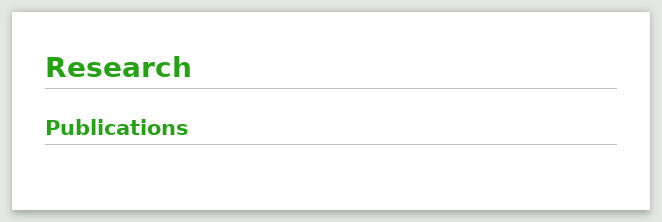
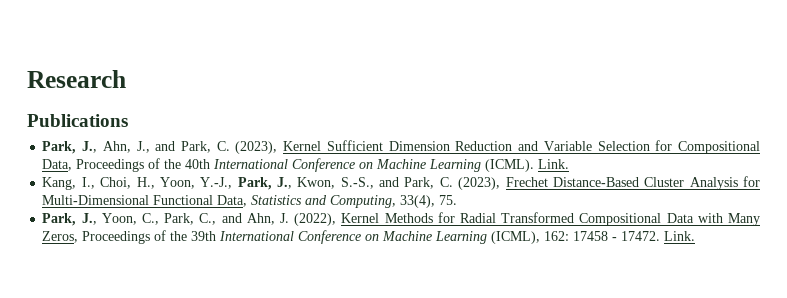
(189, 127) none -> [42,140,761,154] [42,158,570,172] [42,176,761,190] [42,195,458,208] [42,212,760,226] [42,230,696,244] // Park, J., Ahn, J., and Park, C. (2023), Kernel Sufficient Dimension Reduction and Variable Selection for Compositional Data, Proceedings of the 40th International Conference on Machine Learning (ICML). Link. // Kang, I., Choi, H., Yoon, Y.-J., Park, J., Kwon, S.-S., and Park, C. (2023), Frechet Distance-Based Cluster Analysis for Multi-Dimensional Functional Data, Statistics and Computing, 33(4), 75. // Park, J., Yoon, C., Park, C., and Ahn, J. (2022), Kernel Methods for Radial Transformed Compositional Data with Many Zeros, Proceedings of the 39th International Conference on Machine Learning (ICML), 162: 17458 - 17472. Link.

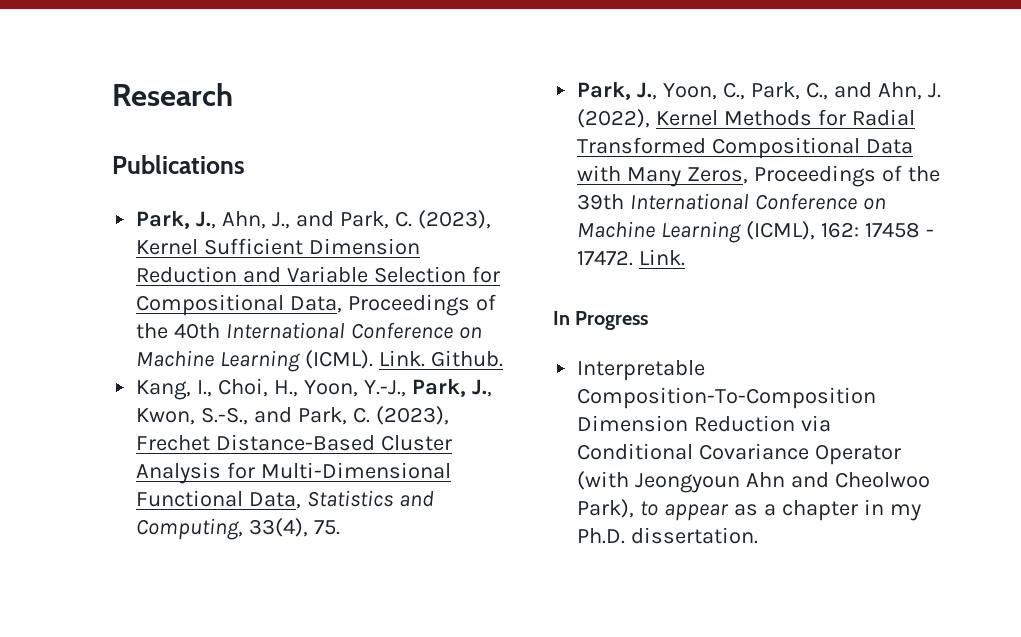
(570, 164) none -> [430,350,503,367] Github.
(696, 236) none -> [553,311,649,330] [577,360,706,381] [577,387,877,409] [577,415,832,432] [577,443,902,465] [577,471,930,493] [577,499,921,521] [577,527,759,544] // In Progress // Interpretable Composition-To-Composition Dimension Reduction via Conditional Covariance Operator (with Jeongyoun Ahn and Cheolwoo Park), to appear as a chapter in my Ph.D. dissertation.

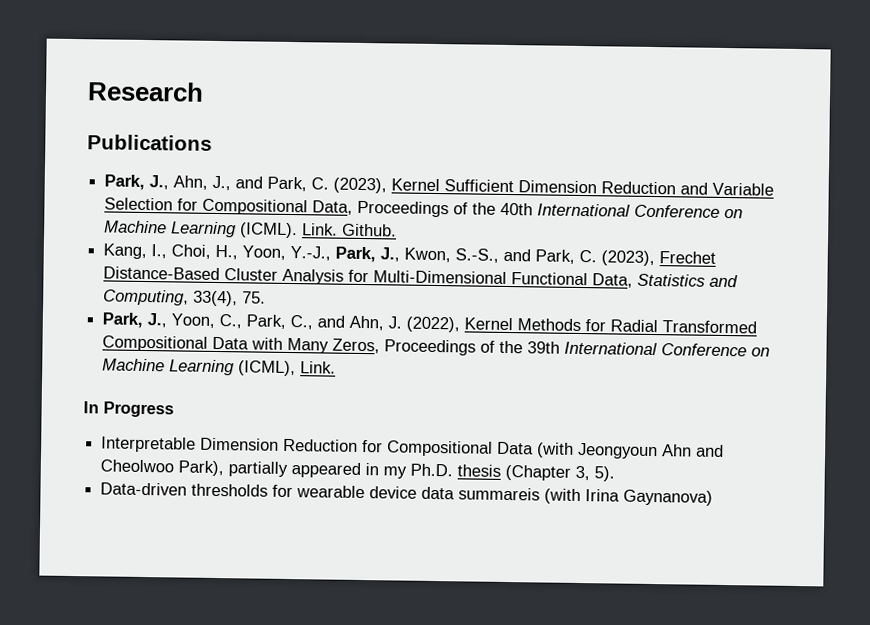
[821,222,934,238] [577,250,634,266] 162: 17458 - 17472. -> (297, 368) none
[577,387,877,409] [577,415,832,432] [577,443,902,465] Composition-To-Composition Dimension Reduction via Conditional Covariance Operator -> [200,437,535,457] Dimension Reduction for Compositional Data
[640,499,921,521] [577,527,759,544] to appear as a chapter in my Ph.D. dissertation. -> [228,461,616,482] [100,482,714,506] partially appeared in my Ph.D. thesis (Chapter 3, 5). // Data-driven thresholds for wearable device data summareis (with Irina Gaynanova)

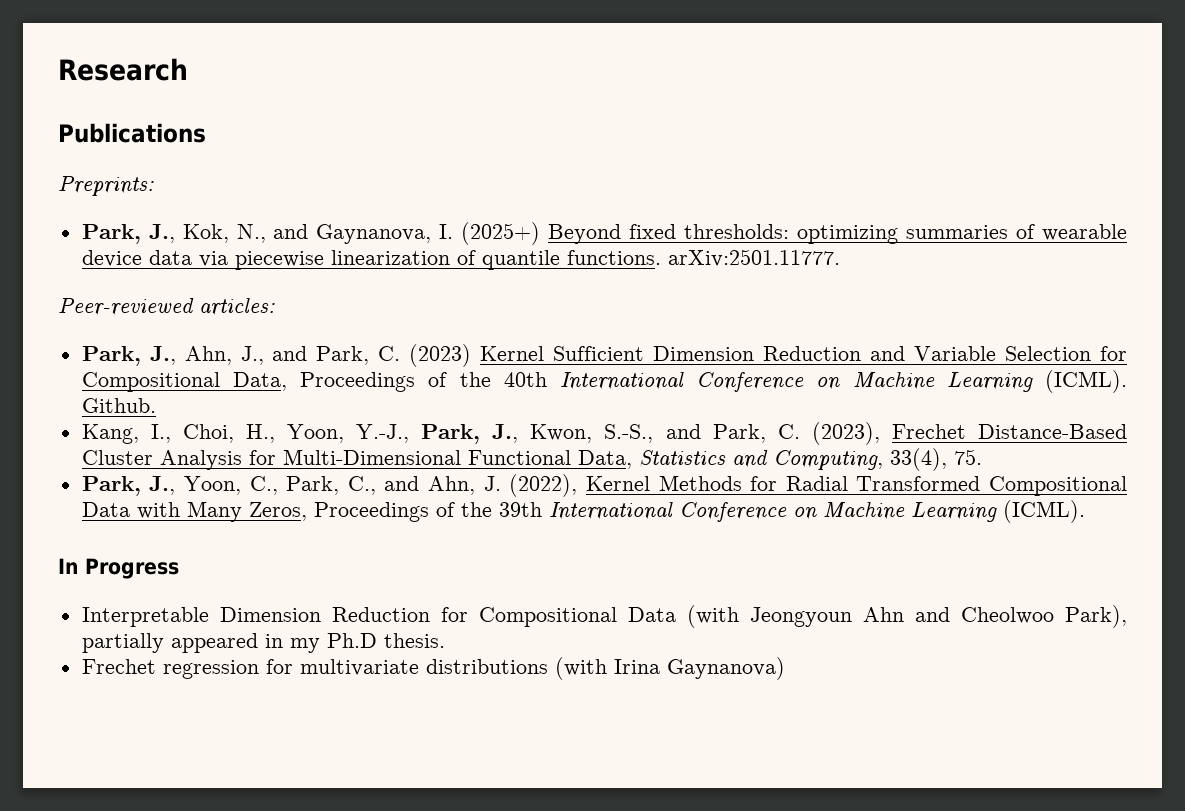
(212, 142) none -> [58,176,154,196] [81,222,1127,245] [81,249,840,270] [58,298,275,316] // Preprints: // Park, J., Kok, N., and Gaynanova, I. (2025+) Beyond fixed thresholds: optimizing summaries of wearable device data via piecewise linearization of quantile functions. arXiv:2501.11777. // Peer-reviewed articles:
[333,177,388,194] (2023), -> [409,344,472,367] (2023)
[302,223,339,236] Link. -> (1127, 381) none
[238,360,337,377] (ICML), Link. -> [1002,500,1085,523] (ICML).
[410,463,616,482] [100,482,541,501] Ph.D. thesis (Chapter 3, 5). // Data-driven thresholds for wearable device data summareis -> [326,633,445,648] [81,659,548,679] Ph.D thesis. // Frechet regression for multivariate distributions

